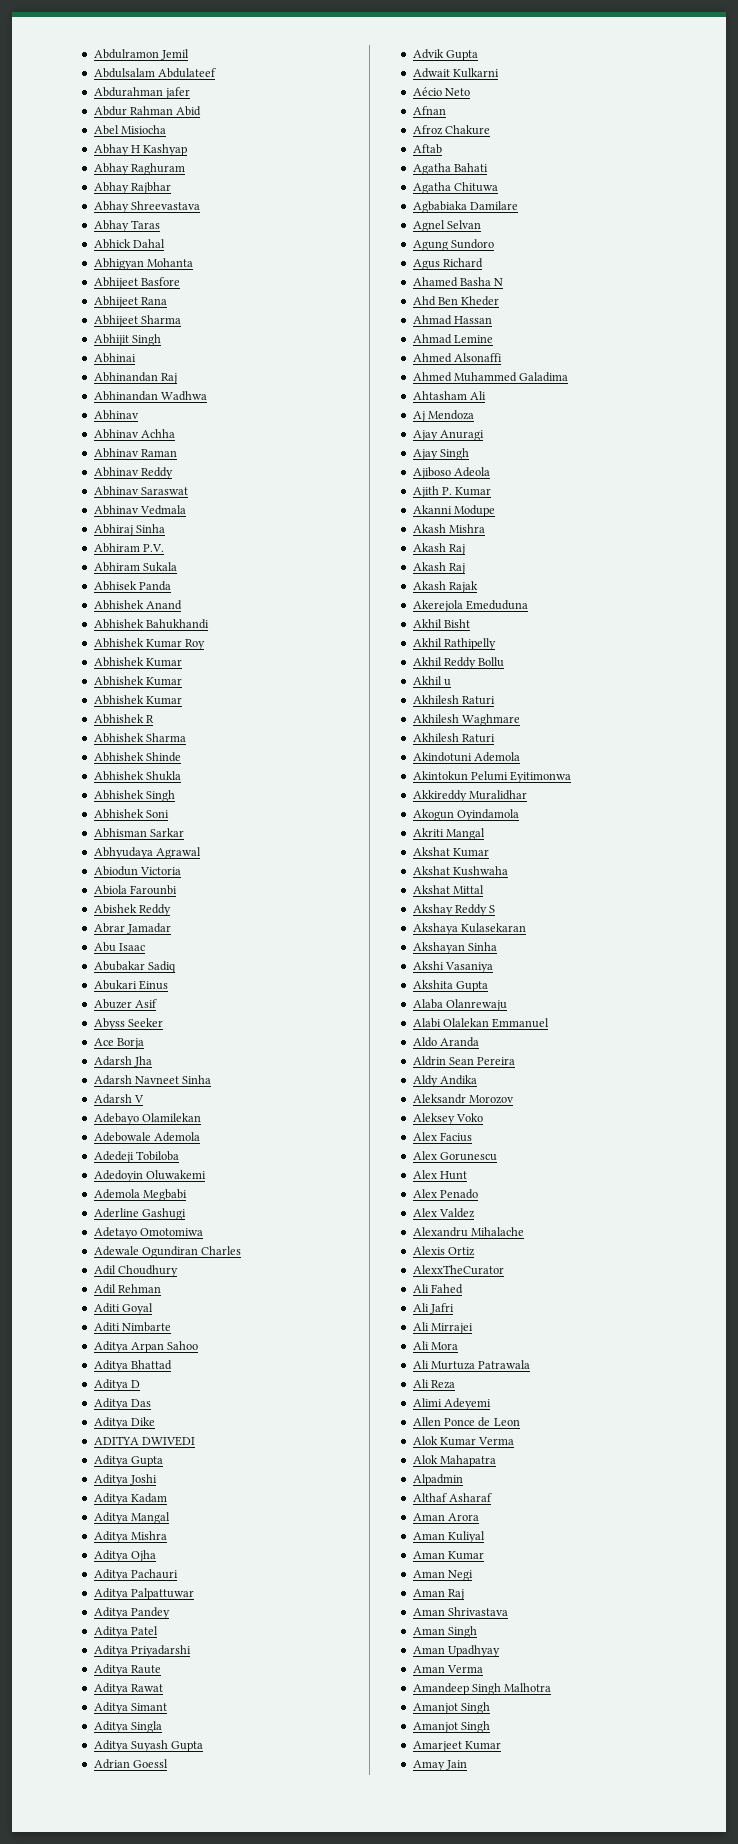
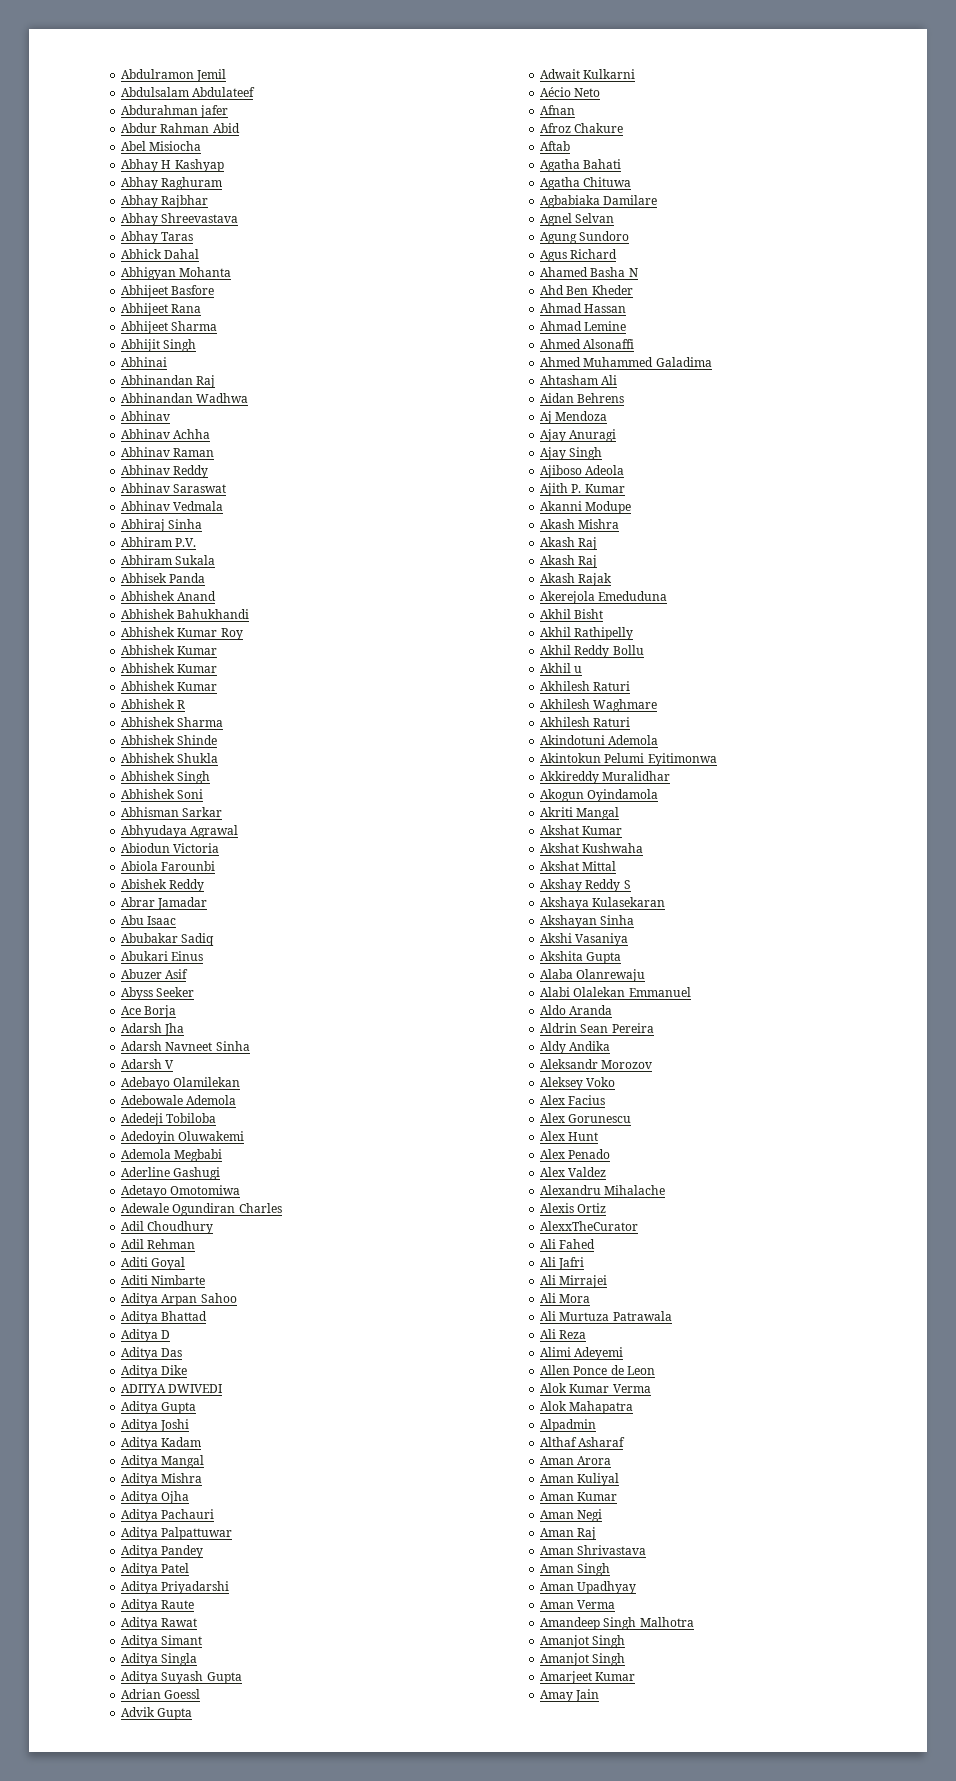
(486, 395) none -> [540,393,625,403] // Aidan Behrens

